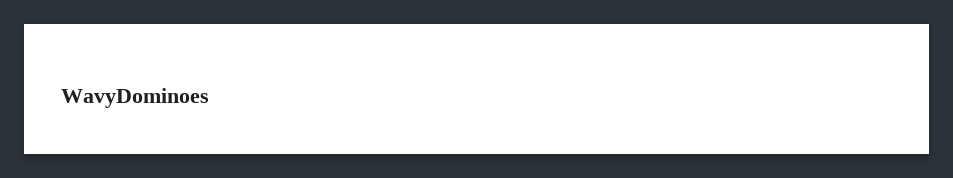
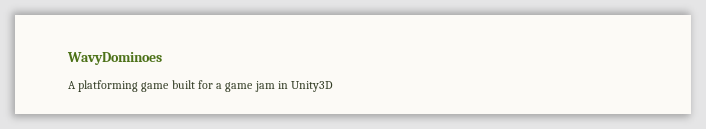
(209, 98) none -> [68,80,334,92] // A platforming game built for a game jam in Unity3D

